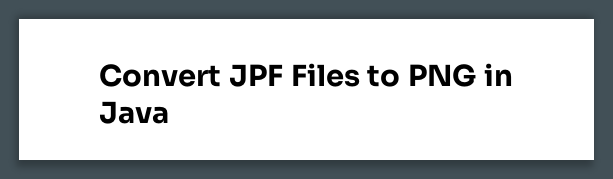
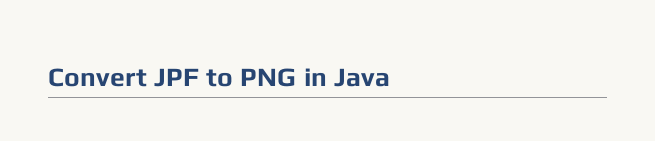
[290,63,360,87] Files -> (200, 77) none

